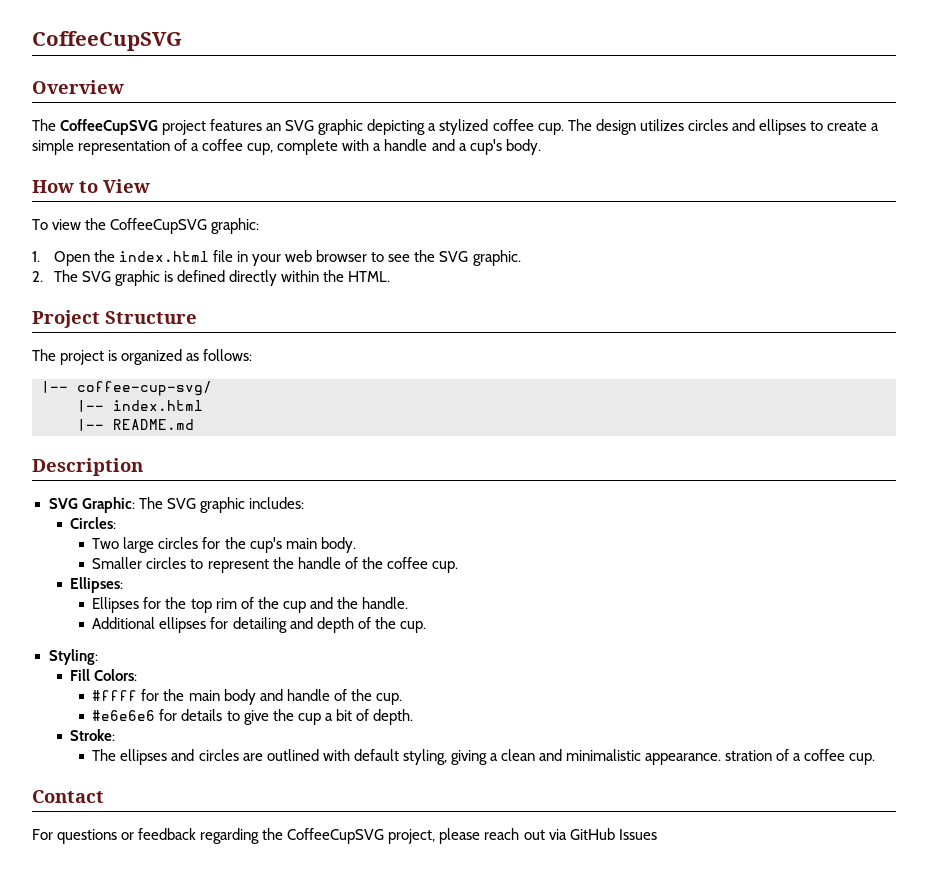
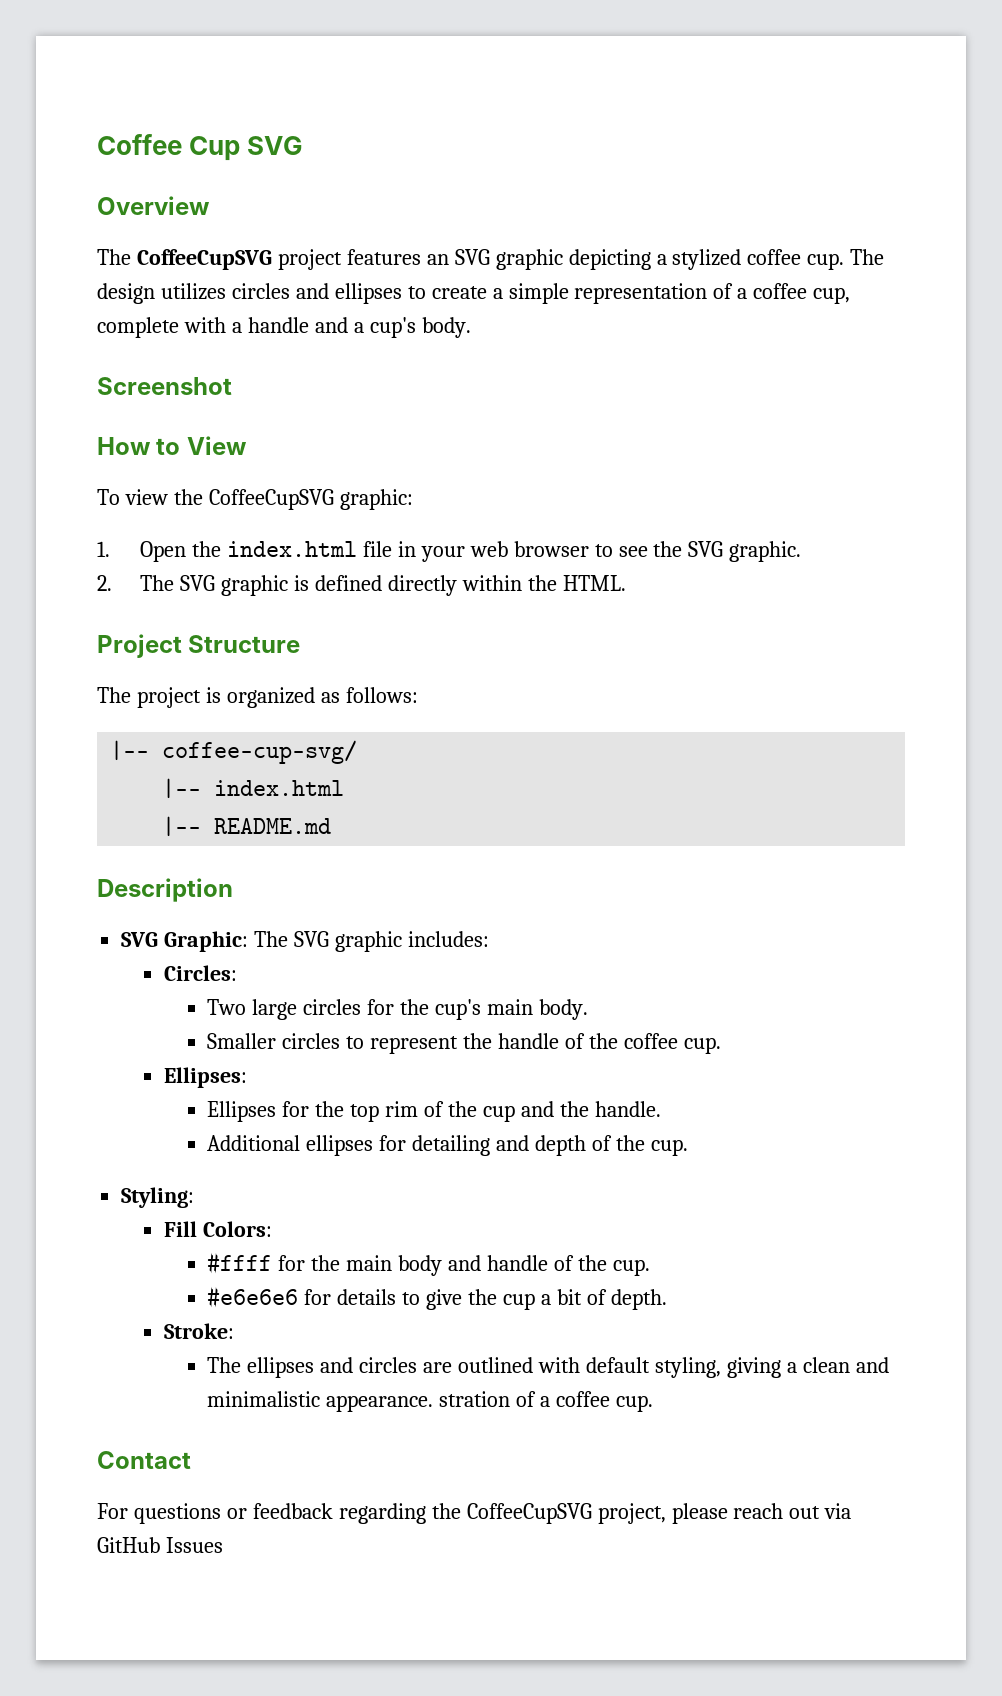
[32,31,182,51] CoffeeCupSVG -> [97,134,304,161] Coffee Cup SVG
(541, 147) none -> [97,377,232,395] // Screenshot

